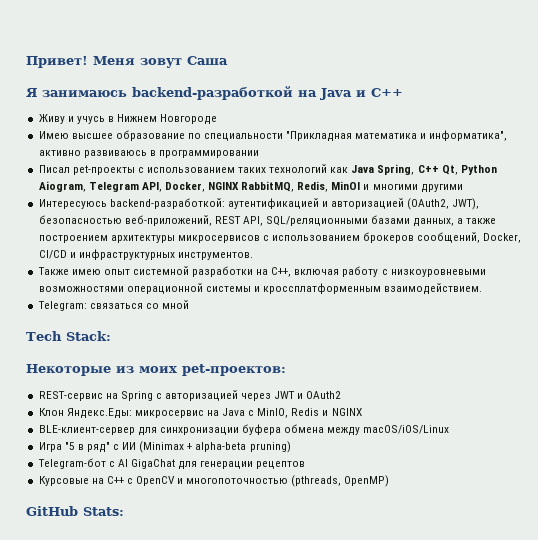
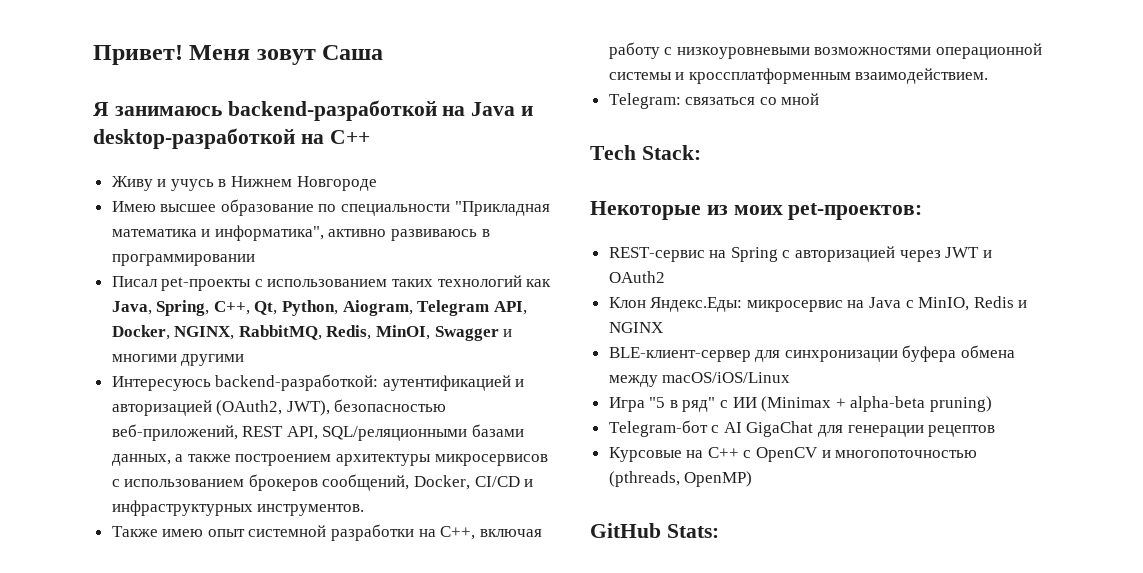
(366, 93) none -> [93,128,324,149] desktop-разработкой на
[351,164,497,175] Java Spring, C++ Qt, Python -> [111,300,339,316] Java, Spring, C++, Qt, Python,
[208,182,240,190] NGINX -> [174,326,235,340] NGINX,
[331,181,361,190] MinOI -> [376,325,499,341] MinOI, Swagger

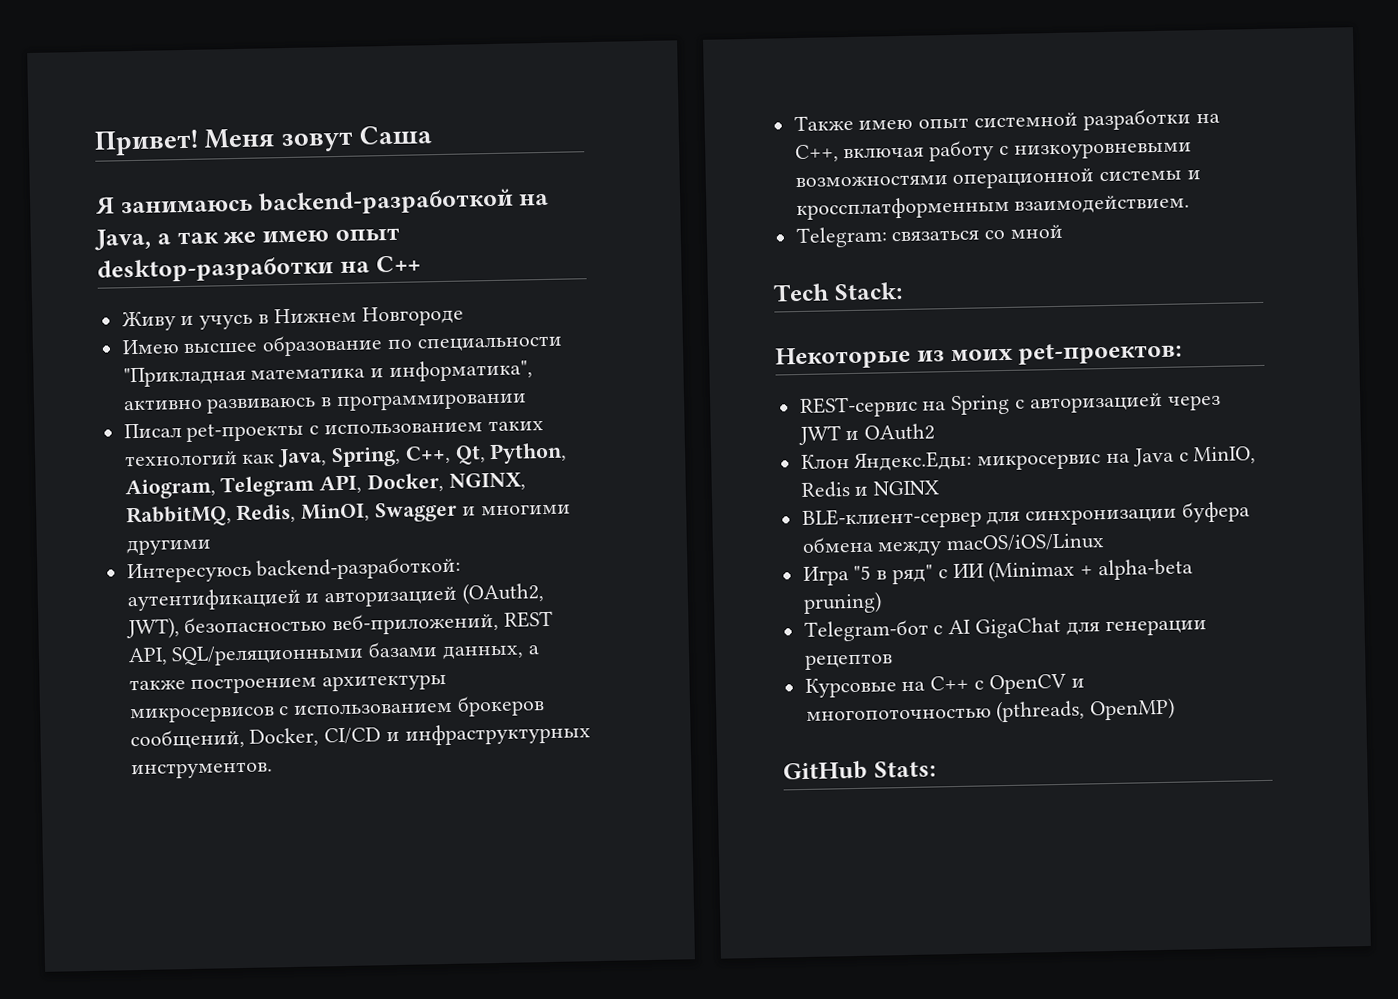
[471,102,534,116] [93,128,295,149] Java и desktop-разработкой -> [94,227,400,251] [97,256,334,283] Java, а так же имею опыт desktop-разработки

